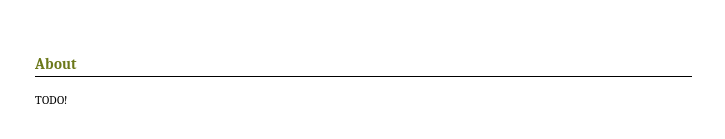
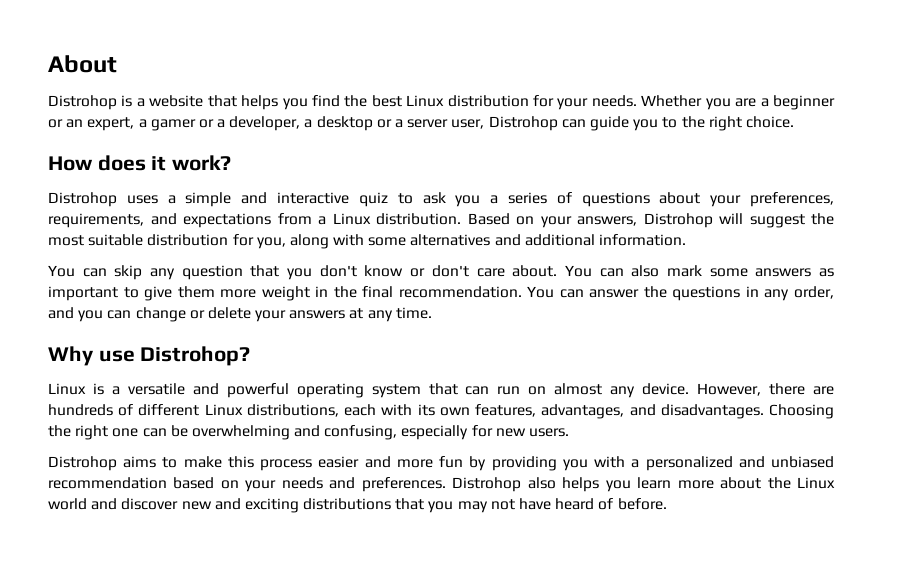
[35,96,67,104] TODO! -> [48,95,836,110] [48,116,794,131] [48,155,232,171] [48,192,834,207] [48,213,834,228] [48,234,687,249] [48,265,835,280] [48,286,834,301] [48,307,432,322] [48,346,251,366] [48,383,835,398] [48,404,835,419] [48,425,570,440] [48,456,835,471] [48,477,836,492] [48,498,667,513] Distrohop is a website that helps you find the best Linux distribution for your needs. Whether you are a beginner or an expert, a gamer or a developer, a desktop or a server user, Distrohop can guide you to the right choice. // How does it work? // Distrohop uses a simple and interactive quiz to ask you a series of questions about your preferences, requirements, and expectations from a Linux distribution. Based on your answers, Distrohop will suggest the most suitable distribution for you, along with some alternatives and additional information. // You can skip any question that you don't know or don't care about. You can also mark some answers as important to give them more weight in the final recommendation. You can answer the questions in any order, and you can change or delete your answers at any time. // Why use Distrohop? // Linux is a versatile and powerful operating system that can run on almost any device. However, there are hundreds of different Linux distributions, each with its own features, advantages, and disadvantages. Choosing the right one can be overwhelming and confusing, especially for new users. // Distrohop aims to make this process easier and more fun by providing you with a personalized and unbiased recommendation based on your needs and preferences. Distrohop also helps you learn more about the Linux world and discover new and exciting distributions that you may not have heard of before.

